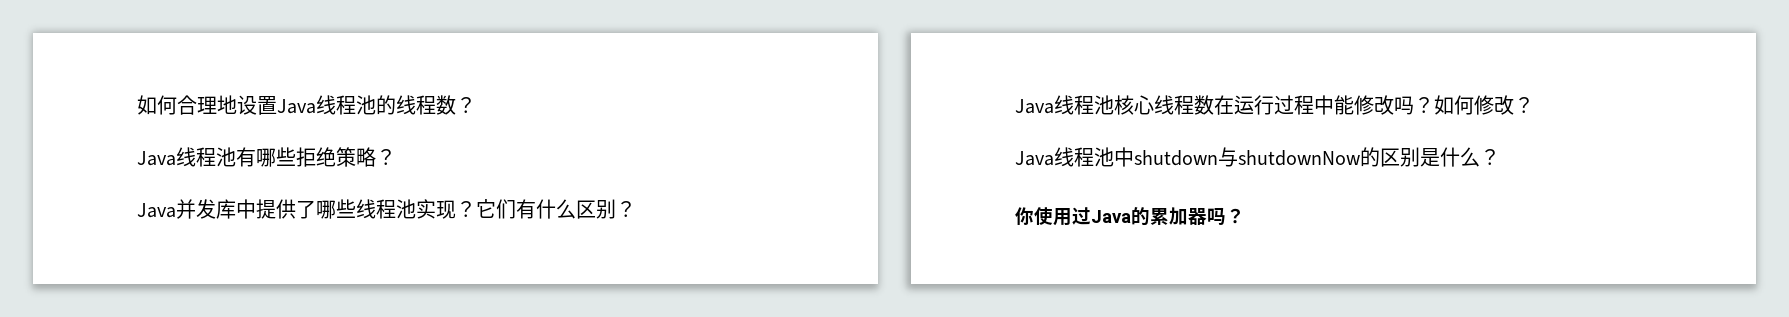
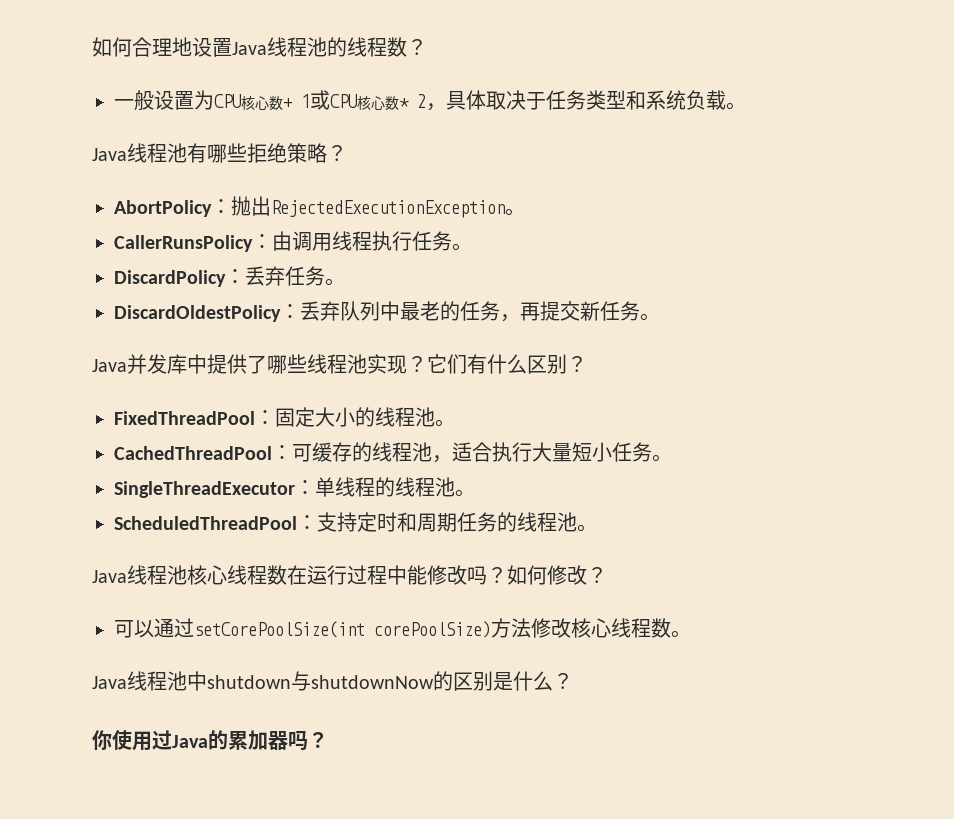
(476, 105) none -> [114,90,746,111] // 一般设置为CPU核心数+ 1或CPU核心数* 2，具体取决于任务类型和系统负载。
(396, 157) none -> [114,196,525,218] [114,231,472,252] [114,266,345,287] [114,301,660,322] // AbortPolicy：抛出RejectedExecutionException。 // CallerRunsPolicy：由调用线程执行任务。 // DiscardPolicy：丢弃任务。 // DiscardOldestPolicy：丢弃队列中最老的任务，再提交新任务。
(636, 209) none -> [114,407,455,427] [114,442,672,463] [114,477,475,498] [114,512,597,532] // FixedThreadPool：固定大小的线程池。 // CachedThreadPool：可缓存的线程池，适合执行大量短小任务。 // SingleThreadExecutor：单线程的线程池。 // ScheduledThreadPool：支持定时和周期任务的线程池。
(1534, 105) none -> [114,618,691,638] // 可以通过setCorePoolSize(int corePoolSize)方法修改核心线程数。

